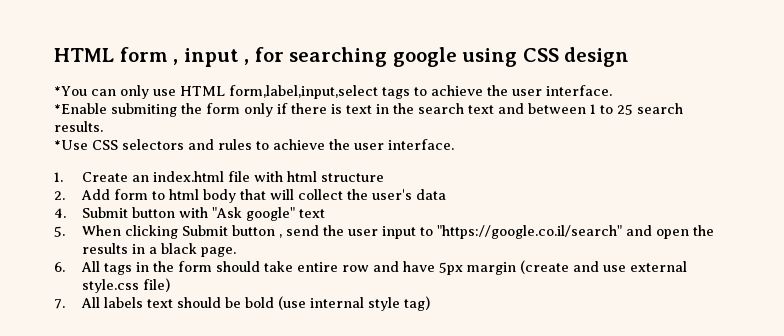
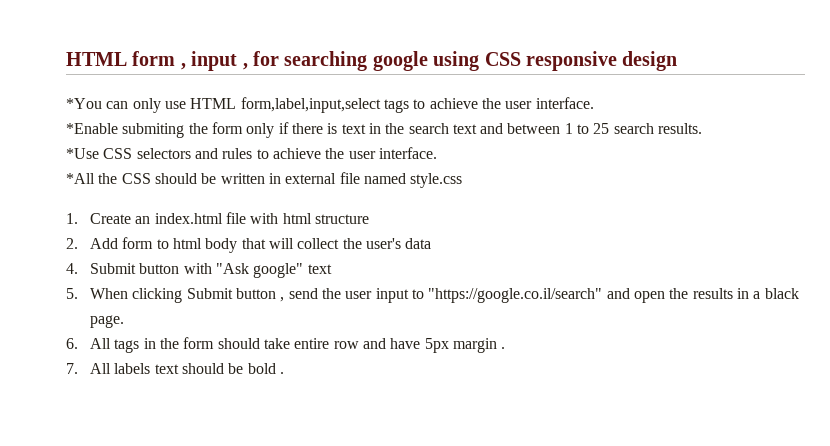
(559, 55) none -> [526,51,617,71] responsive
(454, 144) none -> [66,172,463,188] // *All the CSS should be written in external file named style.css
[520,260,688,274] [82,278,171,293] (create and use external style.css file) -> [501,347,506,349] .
[278,296,431,311] (use internal style tag) -> [280,372,285,374] .

